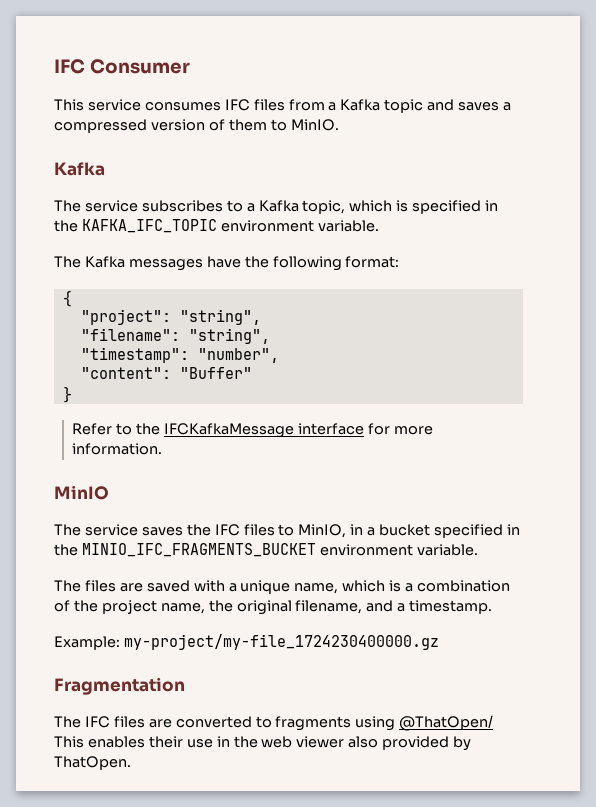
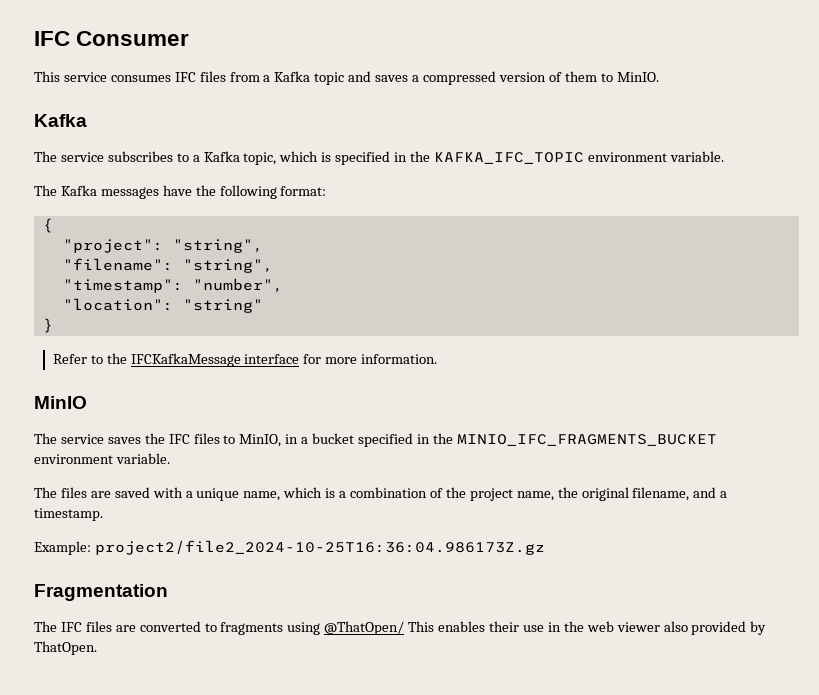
[80,367,252,379] "content": "Buffer" -> [62,298,263,313] "location": "string"
[123,634,439,650] my-project/my-file_1724230400000.gz -> [94,540,545,555] project2/file2_2024-10-25T16:36:04.986173Z.gz

